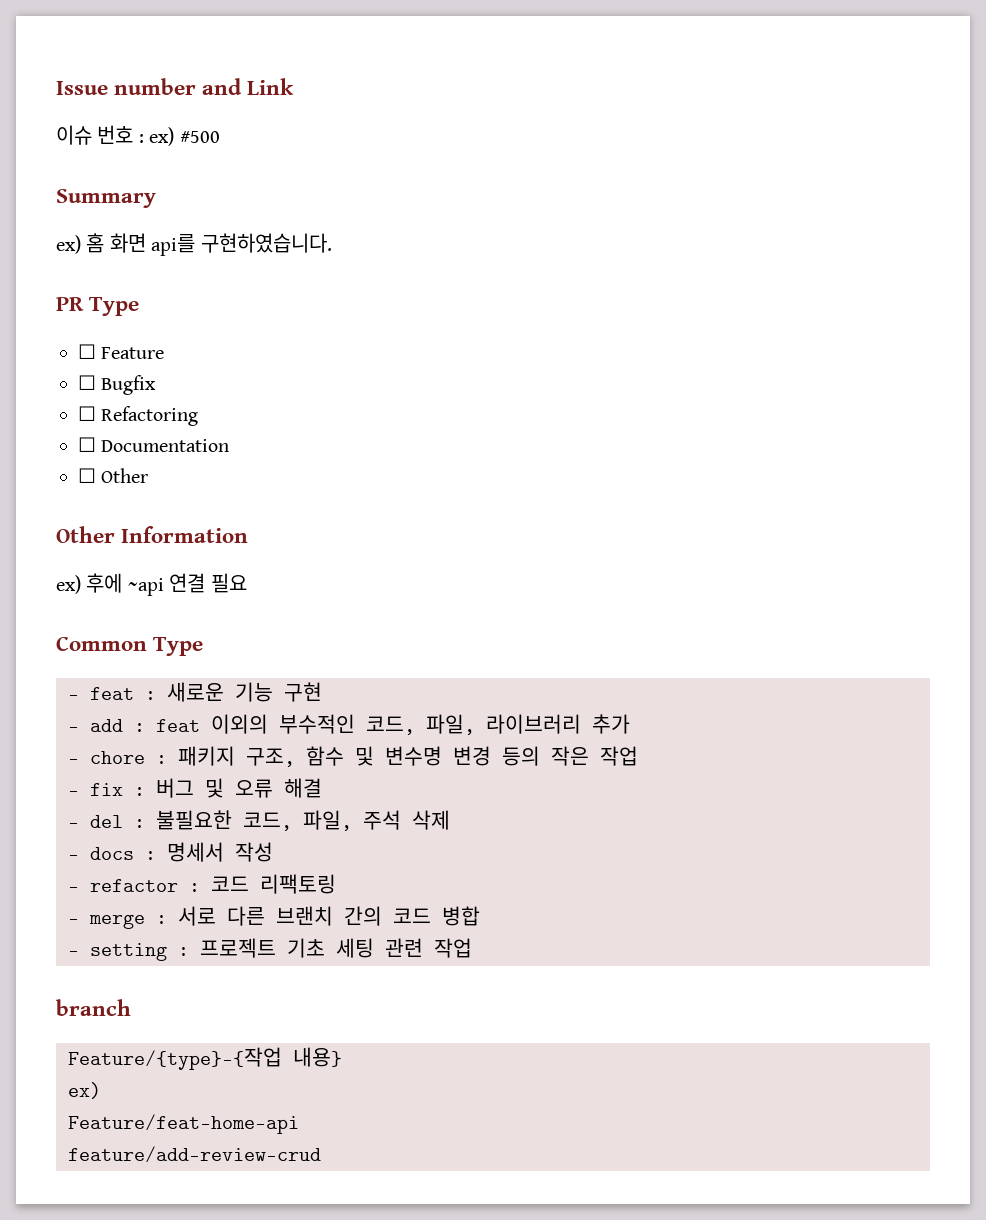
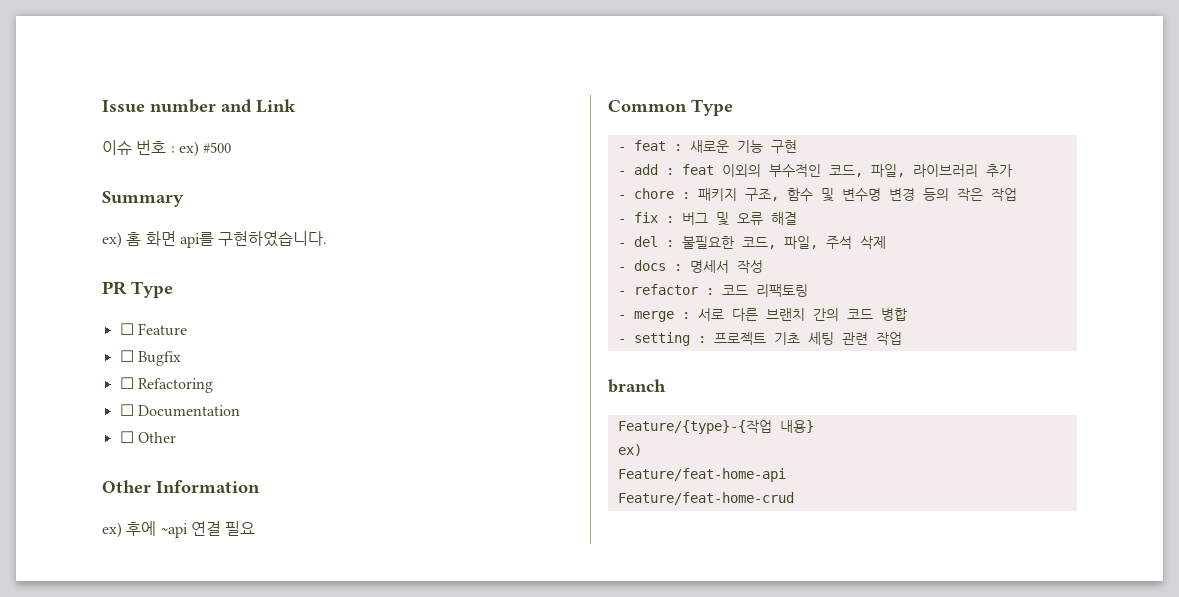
[68,1146,321,1163] feature/add-review-crud -> [617,492,794,505] Feature/feat-home-crud

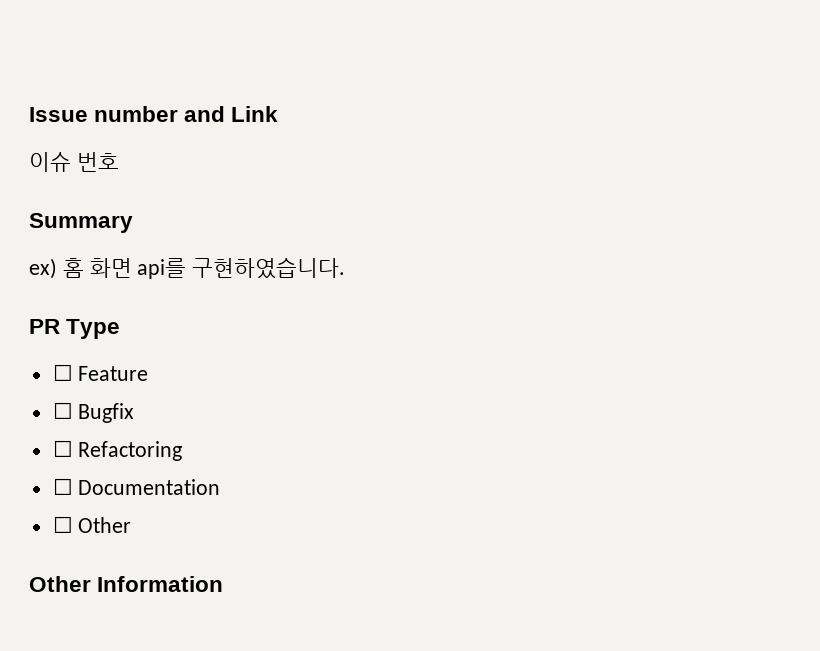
[170,141,232,157] : ex) #500 -> (119, 162) none
[102,521,256,538] [608,99,733,116] [617,140,797,153] [617,164,1012,177] [617,188,1017,202] [617,212,797,226] [617,236,886,249] [617,260,763,273] [617,284,808,297] [617,308,907,322] [617,332,902,346] [608,379,666,393] [617,420,814,434] [617,444,642,456] [617,468,786,482] [617,492,794,505] // ex) 후에 ~api 연결 필요 // Common Type // - feat : 새로운 기능 구현 // - add : feat 이외의 부수적인 코드, 파일, 라이브러리 추가 // - chore : 패키지 구조, 함수 및 변수명 변경 등의 작은 작업 // - fix : 버그 및 오류 해결 // - del : 불필요한 코드, 파일, 주석 삭제 // - docs : 명세서 작성 // - refactor : 코드 리팩토링 // - merge : 서로 다른 브랜치 간의 코드 병합 // - setting : 프로젝트 기초 세팅 관련 작업 // branch // Feature/{type}-{작업 내용} // ex) // Feature/feat-home-api // Feature/feat-home-crud -> (224, 584) none

